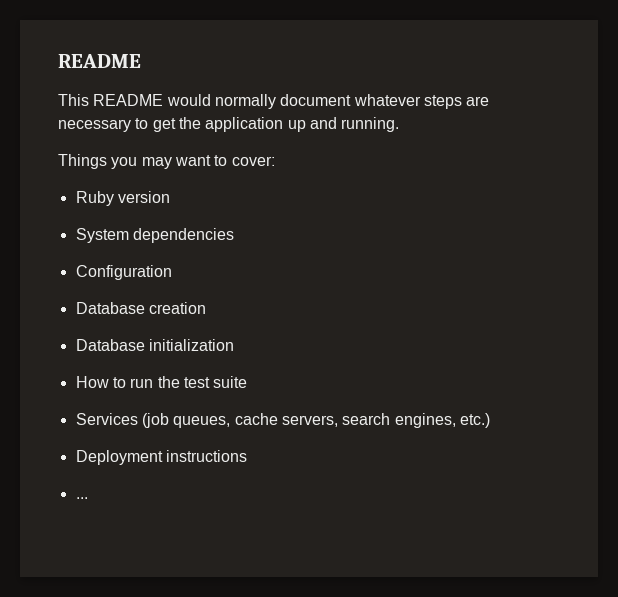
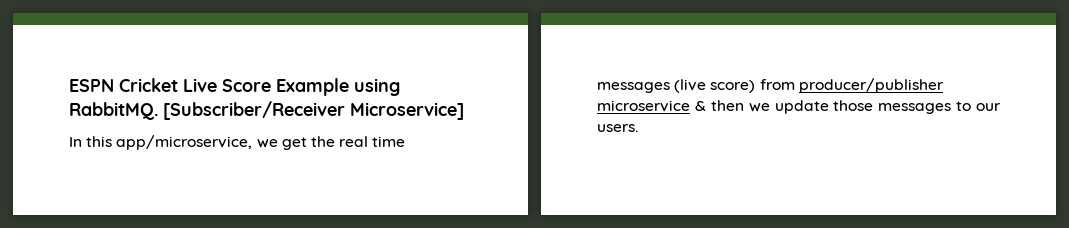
[58,54,141,68] [58,94,490,109] [58,117,400,132] [58,154,275,169] [75,191,170,206] [75,228,234,243] [75,265,172,280] [75,302,206,314] [75,339,234,351] [75,376,248,388] [75,413,490,428] [75,450,247,465] [75,497,88,499] README // This README would normally document whatever steps are necessary to get the application up and running. // Things you may want to cover: // Ruby version // System dependencies // Configuration // Database creation // Database initialization // How to run the test suite // Services (job queues, cache servers, search engines, etc.) // Deployment instructions // ... -> [69,78,400,96] [69,101,464,120] [69,135,406,150] [597,78,944,93] [597,100,1001,114] [597,124,638,132] ESPN Cricket Live Score Example using RabbitMQ. [Subscriber/Receiver Microservice] // In this app/microservice, we get the real time messages (live score) from producer/publisher microservice & then we update those messages to our users.

